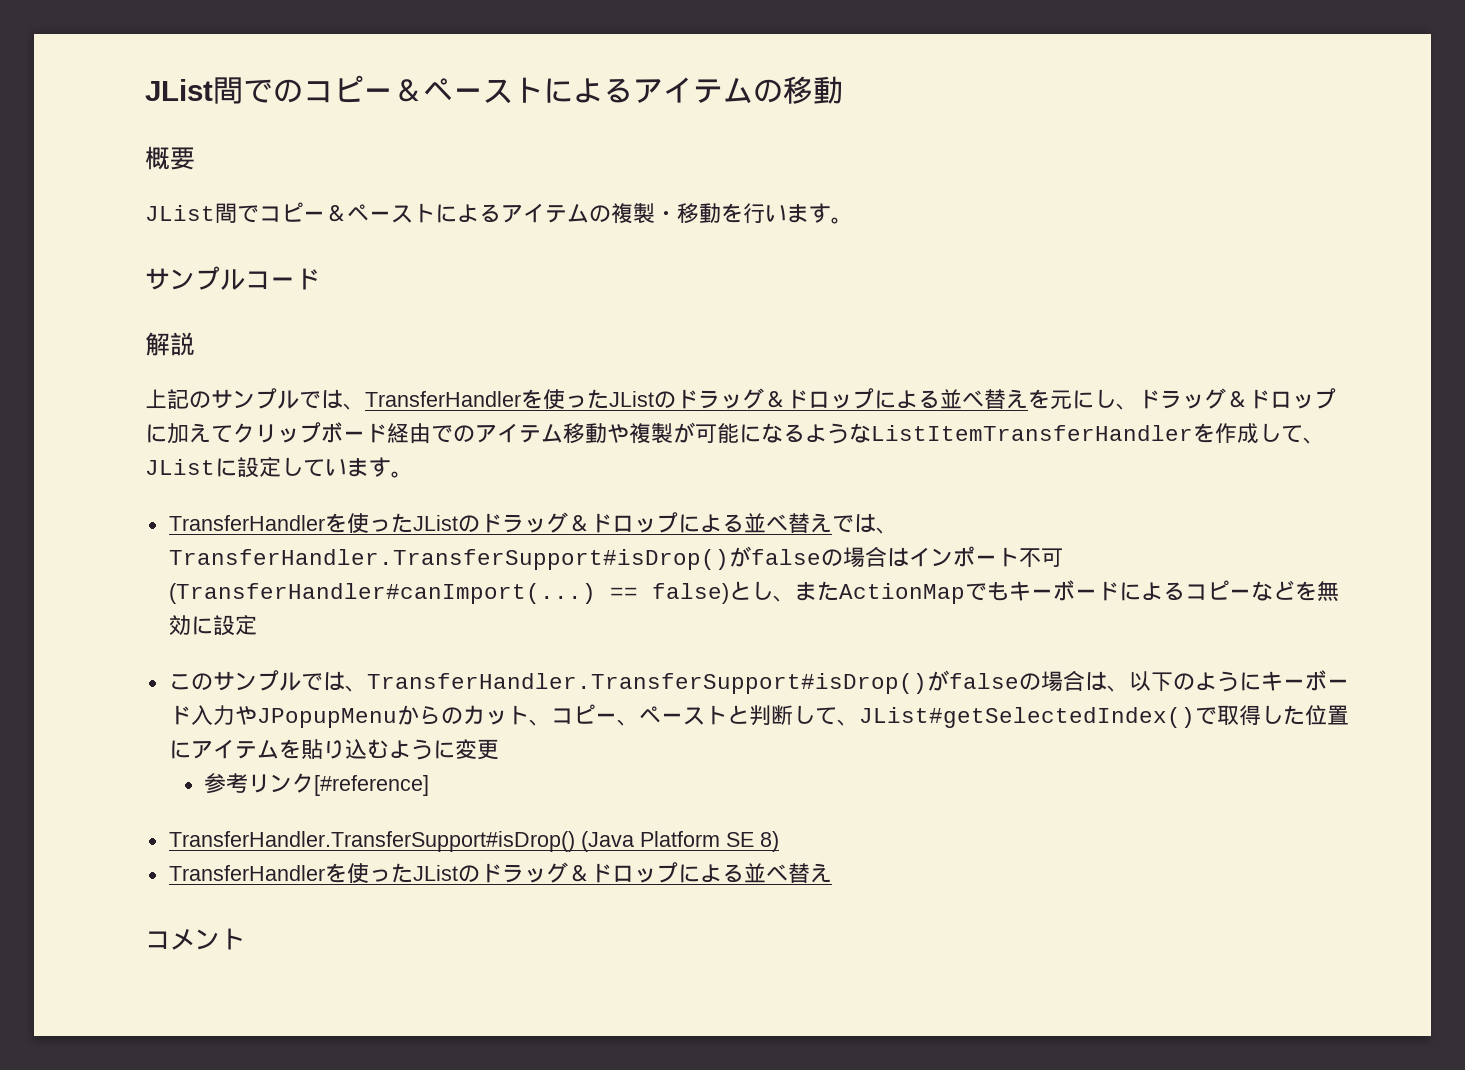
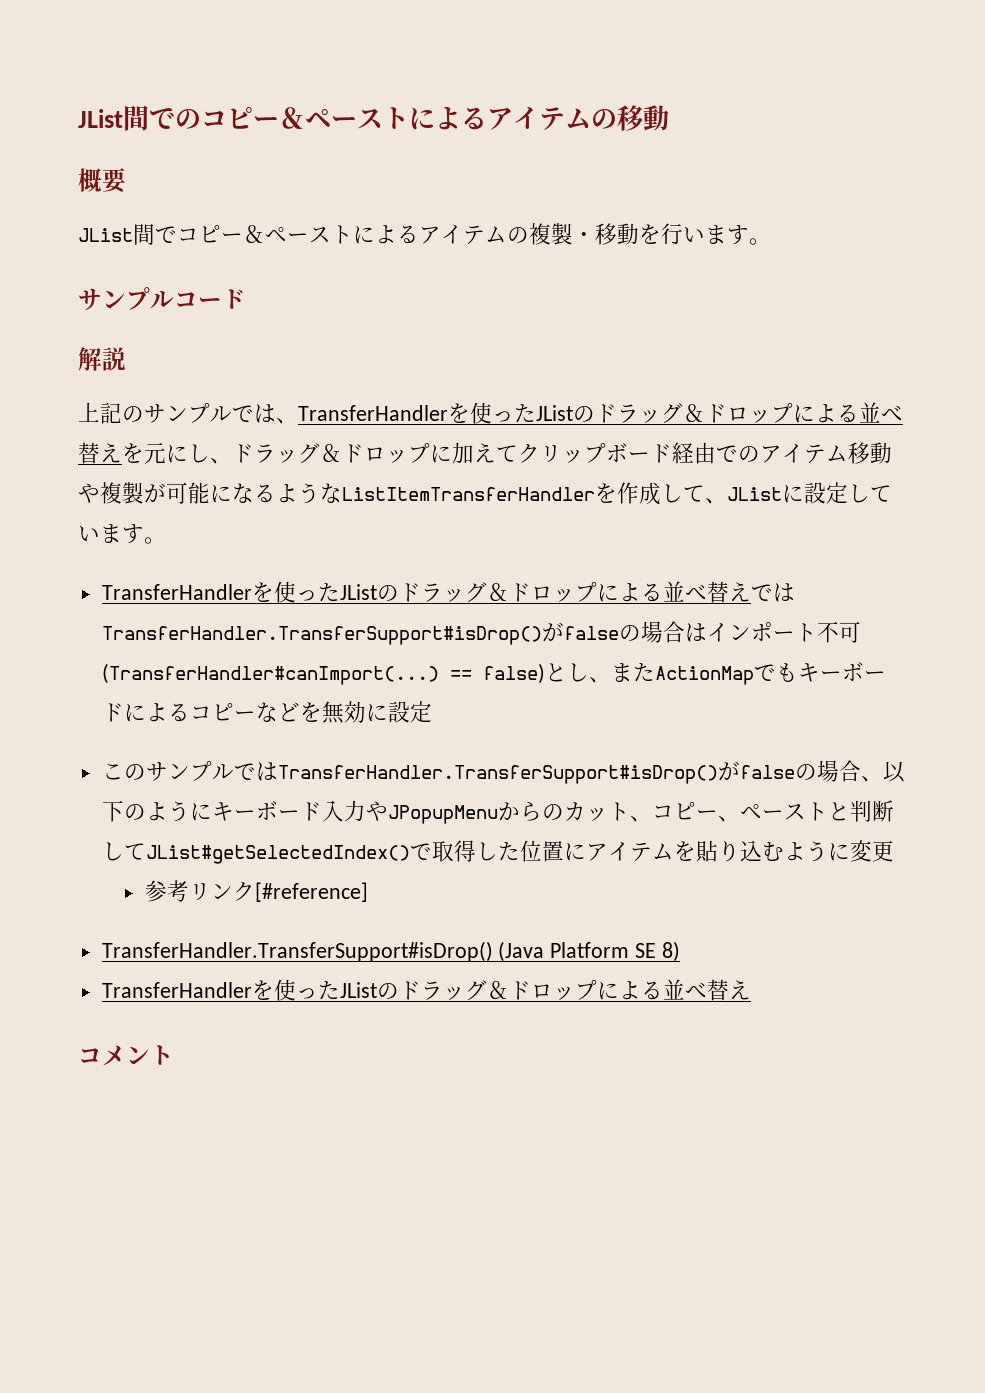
[875,527,898,534] 、 -> (795, 592) none
[344,670,1107,694] 、TransferHandler.TransferSupport#isDrop()がfalseの場合は -> [277,760,861,784] TransferHandler.TransferSupport#isDrop()がfalseの場合
[836,719,859,726] 、 -> (146, 851) none

